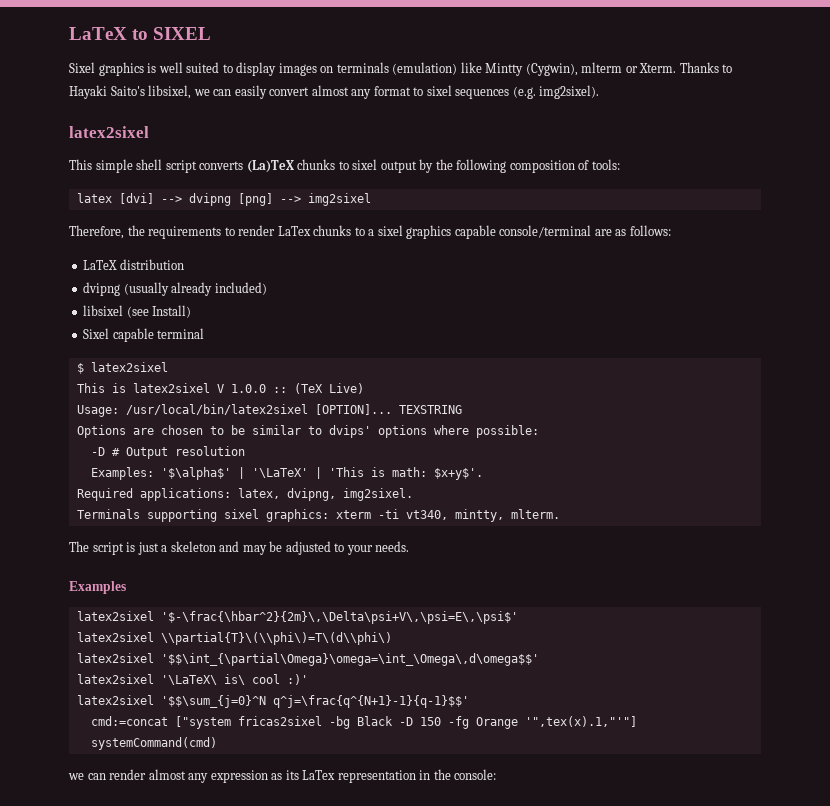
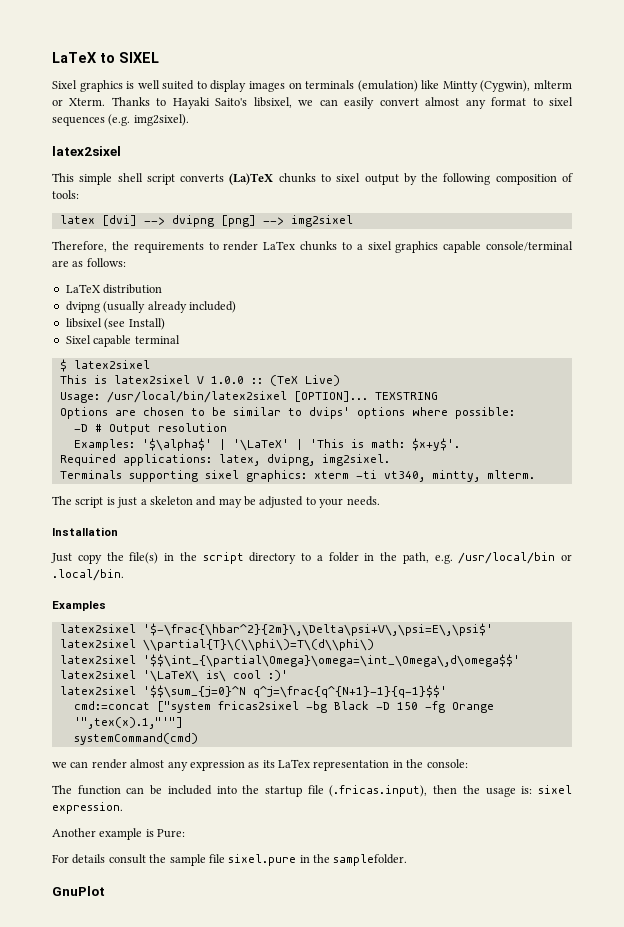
(410, 546) none -> [52,527,118,536] [51,552,572,564] [52,569,124,581] // Installation // Just copy the file(s) in the script directory to a folder in the path, e.g. /usr/local/bin or .local/bin.
(497, 774) none -> [52,785,572,797] [52,802,123,814] [52,828,186,840] [52,854,408,866] [52,886,105,896] // The function can be included into the startup file (.fricas.input), then the usage is: sixel expression. // Another example is Pure: // For details consult the sample file sixel.pure in the samplefolder. // GnuPlot

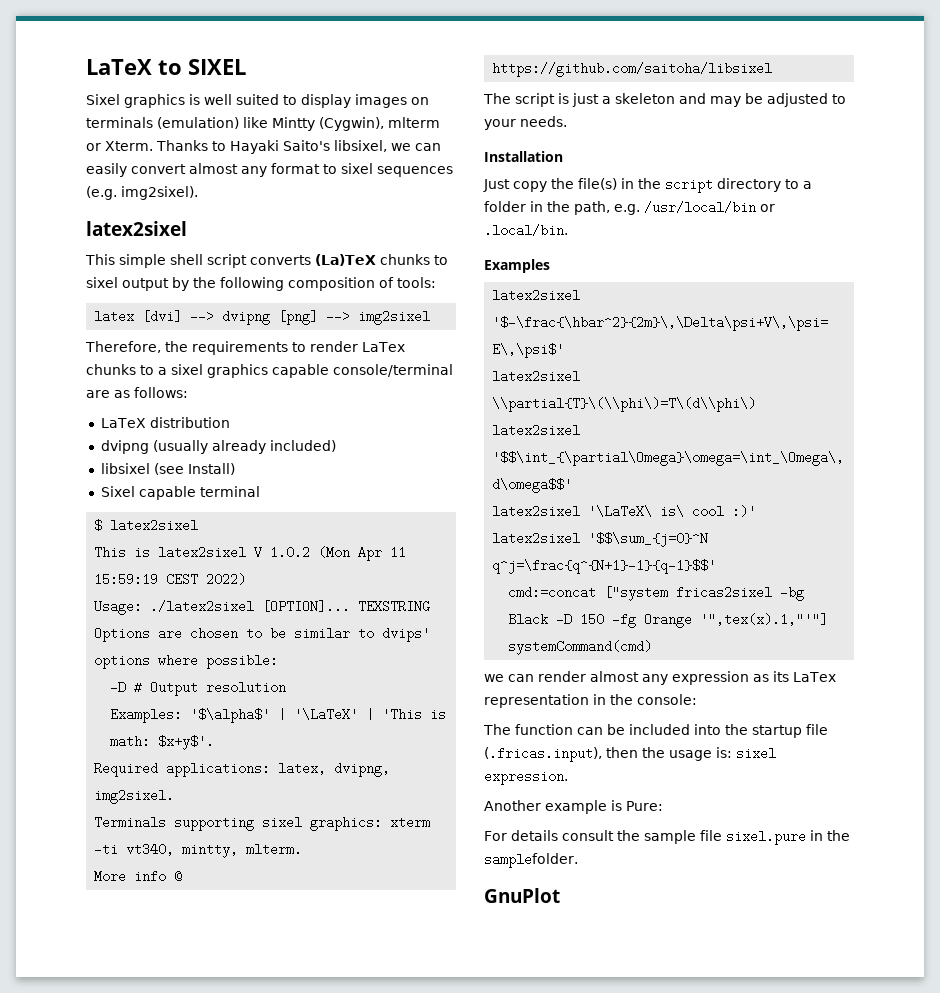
[210,375,340,386] 1.0.0 :: (TeX Live) -> [270,546,407,561] [94,573,247,586] 1.0.2 (Mon Apr 11 15:59:19 CEST 2022)
[106,391,287,403] /usr/local/bin/latex2sixel -> [150,600,255,613] ./latex2sixel
(535, 474) none -> [94,870,183,883] [492,62,773,77] // More info @ https://github.com/saitoha/libsixel

